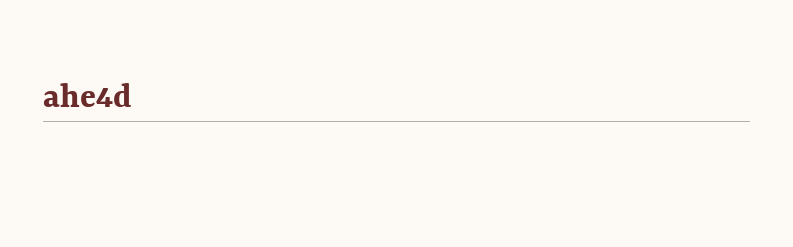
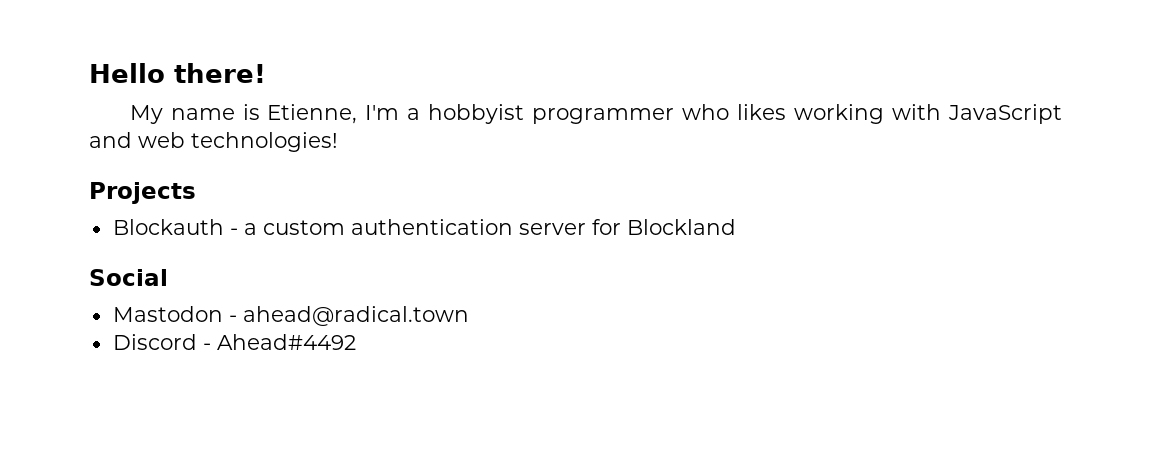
[43,83,132,107] ahe4d -> [89,63,266,83] [129,104,1062,124] [89,132,338,152] [89,182,196,204] [112,219,736,235] [89,269,168,286] [112,306,469,326] [112,334,356,350] Hello there! // My name is Etienne, I'm a hobbyist programmer who likes working with JavaScript and web technologies! // Projects // Blockauth - a custom authentication server for Blockland // Social // Mastodon - ahead@radical.town // Discord - Ahead#4492

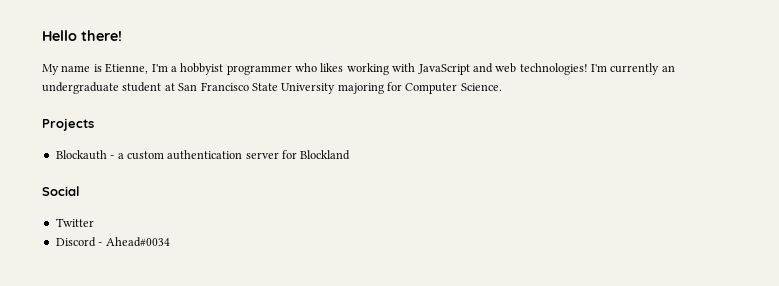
(338, 142) none -> [591,63,675,75] [42,82,502,94] I'm currently an undergraduate student at San Francisco State University majoring for Computer Science.
[112,306,469,326] Mastodon - ahead@radical.town -> [55,218,94,227] Twitter
[216,334,356,350] Ahead#4492 -> [105,237,170,247] Ahead#0034

